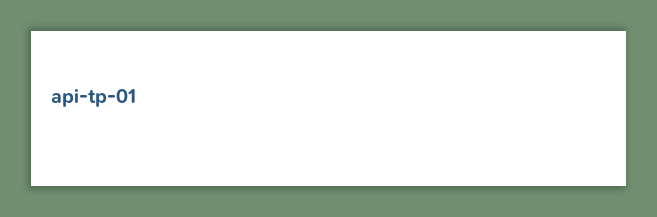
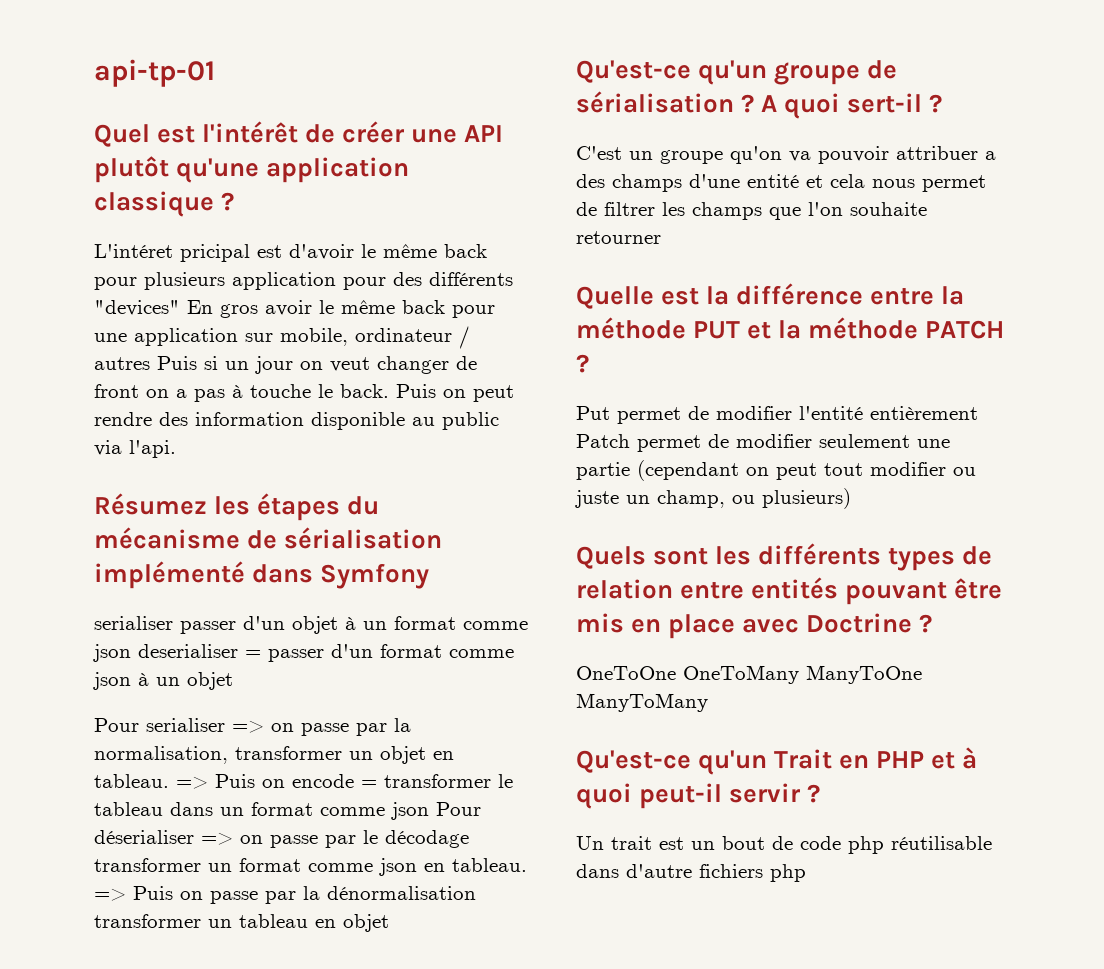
(136, 97) none -> [94,121,504,147] [94,156,410,183] [94,191,235,217] [94,244,487,262] [94,272,513,290] [94,300,495,318] [94,326,470,349] [94,356,477,374] [94,384,514,402] [94,412,499,430] [94,440,176,458] [94,493,380,521] [94,527,443,549] [94,561,430,589] [94,616,528,634] [93,644,514,662] [93,672,233,690] [94,718,411,736] [94,746,454,764] [94,774,513,789] [94,802,481,820] [94,830,469,848] [94,858,527,876] [94,886,476,904] [94,914,389,932] [576,60,898,85] [576,91,943,119] [576,146,996,164] [576,174,986,192] [576,202,927,220] [576,231,661,244] [576,283,965,309] [576,317,1005,339] [576,354,589,373] [576,406,978,424] [576,434,950,452] [576,460,976,481] [575,488,851,509] [576,543,993,571] [576,577,1003,605] [576,613,933,639] [576,665,922,684] [576,693,708,712] [576,747,978,775] [576,783,821,809] [576,836,992,854] [576,864,806,882] // Quel est l'intérêt de créer une API plutôt qu'une application classique ? // L'intéret pricipal est d'avoir le même back pour plusieurs application pour des différents "devices" En gros avoir le même back pour une application sur mobile, ordinateur / autres Puis si un jour on veut changer de front on a pas à touche le back. Puis on peut rendre des information disponible au public via l'api. // Résumez les étapes du mécanisme de sérialisation implémenté dans Symfony // serialiser passer d'un objet à un format comme json deserialiser = passer d'un format comme json à un objet // Pour serialiser => on passe par la normalisation, transformer un objet en tableau. => Puis on encode = transformer le tableau dans un format comme json Pour déserialiser => on passe par le décodage transformer un format comme json en tableau. => Puis on passe par la dénormalisation transformer un tableau en objet // Qu'est-ce qu'un groupe de sérialisation ? A quoi sert-il ? // C'est un groupe qu'on va pouvoir attribuer a des champs d'une entité et cela nous permet de filtrer les champs que l'on souhaite retourner // Quelle est la différence entre la méthode PUT et la méthode PATCH ? // Put permet de modifier l'entité entièrement Patch permet de modifier seulement une partie (cependant on peut tout modifier ou juste un champ, ou plusieurs) // Quels sont les différents types de relation entre entités pouvant être mis en place avec Doctrine ? // OneToOne OneToMany ManyToOne ManyToMany // Qu'est-ce qu'un Trait en PHP et à quoi peut-il servir ? // Un trait est un bout de code php réutilisable dans d'autre fichiers php

